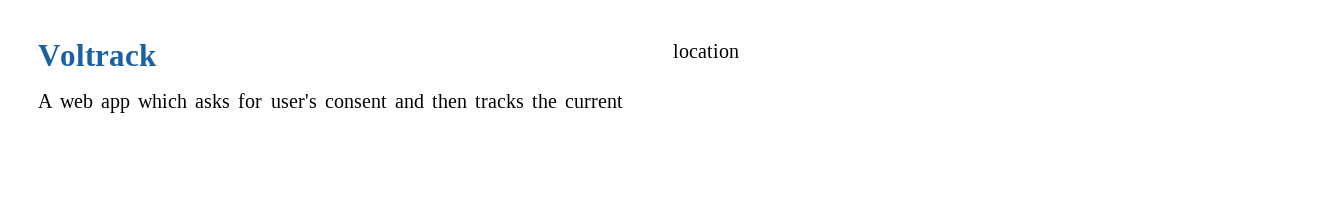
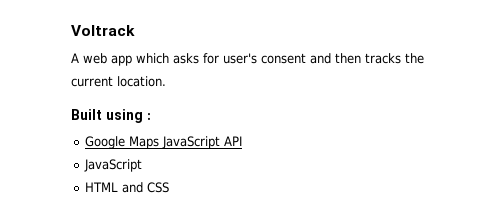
[673,44,739,58] location -> [117,76,166,87] [71,109,151,123] [85,136,243,149] [84,159,143,172] [85,182,170,193] location. // Built using : // Google Maps JavaScript API // JavaScript // HTML and CSS

